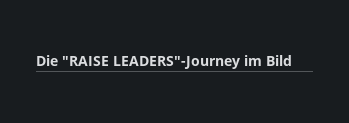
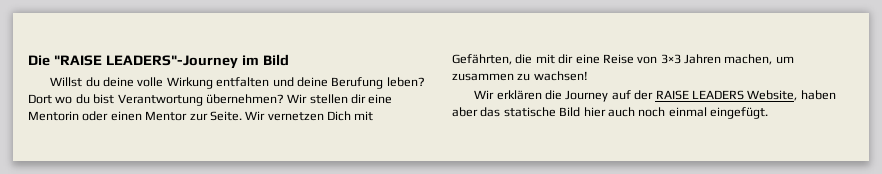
(292, 60) none -> [50,77,425,89] [28,94,393,106] [28,111,374,121] [452,54,794,65] [452,71,588,81] [474,90,836,102] [452,107,768,119] // Willst du deine volle Wirkung entfalten und deine Berufung leben? Dort wo du bist Verantwortung übernehmen? Wir stellen dir eine Mentorin oder einen Mentor zur Seite. Wir vernetzen Dich mit Gefährten, die mit dir eine Reise von 3×3 Jahren machen, um zusammen zu wachsen! // Wir erklären die Journey auf der RAISE LEADERS Website, haben aber das statische Bild hier auch noch einmal eingefügt.

